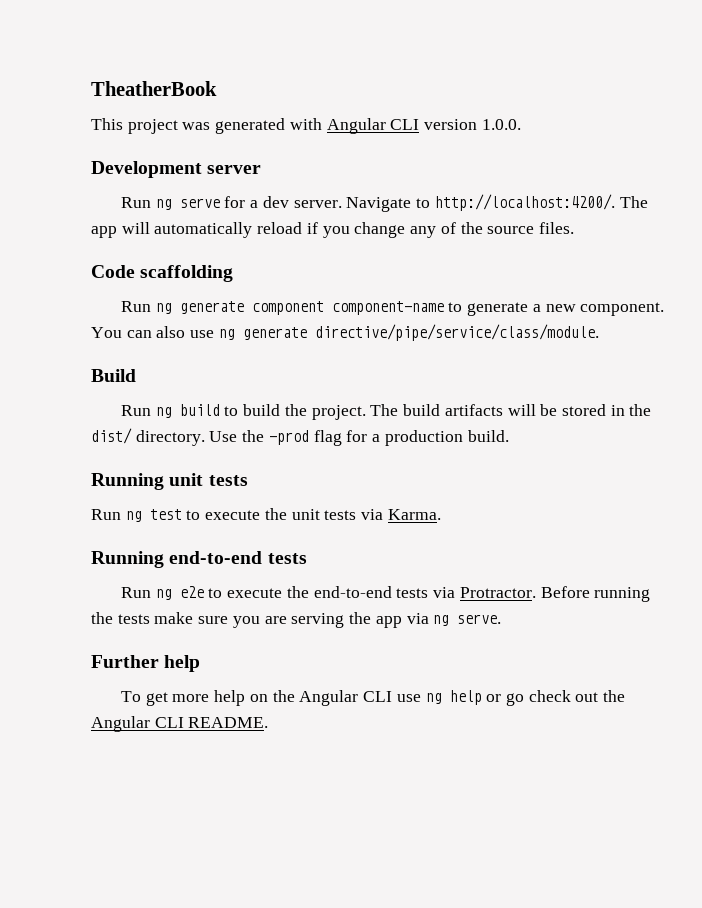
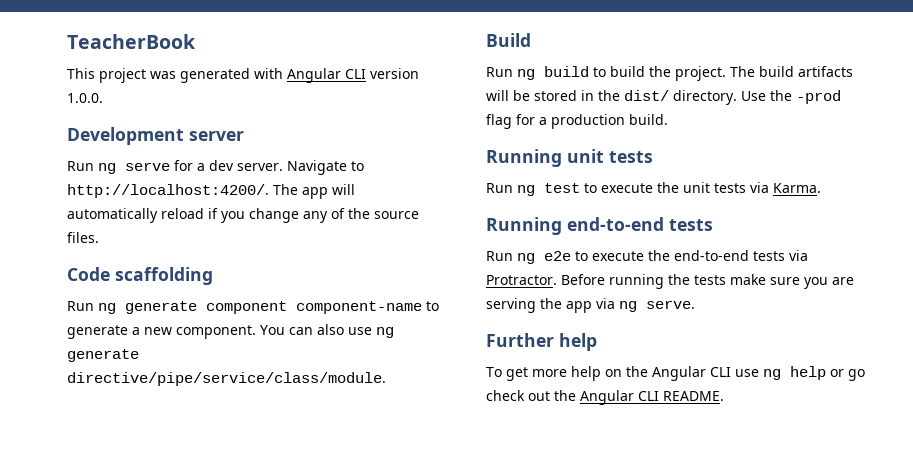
[91,81,217,96] TheatherBook -> [67,34,196,49] TeacherBook

